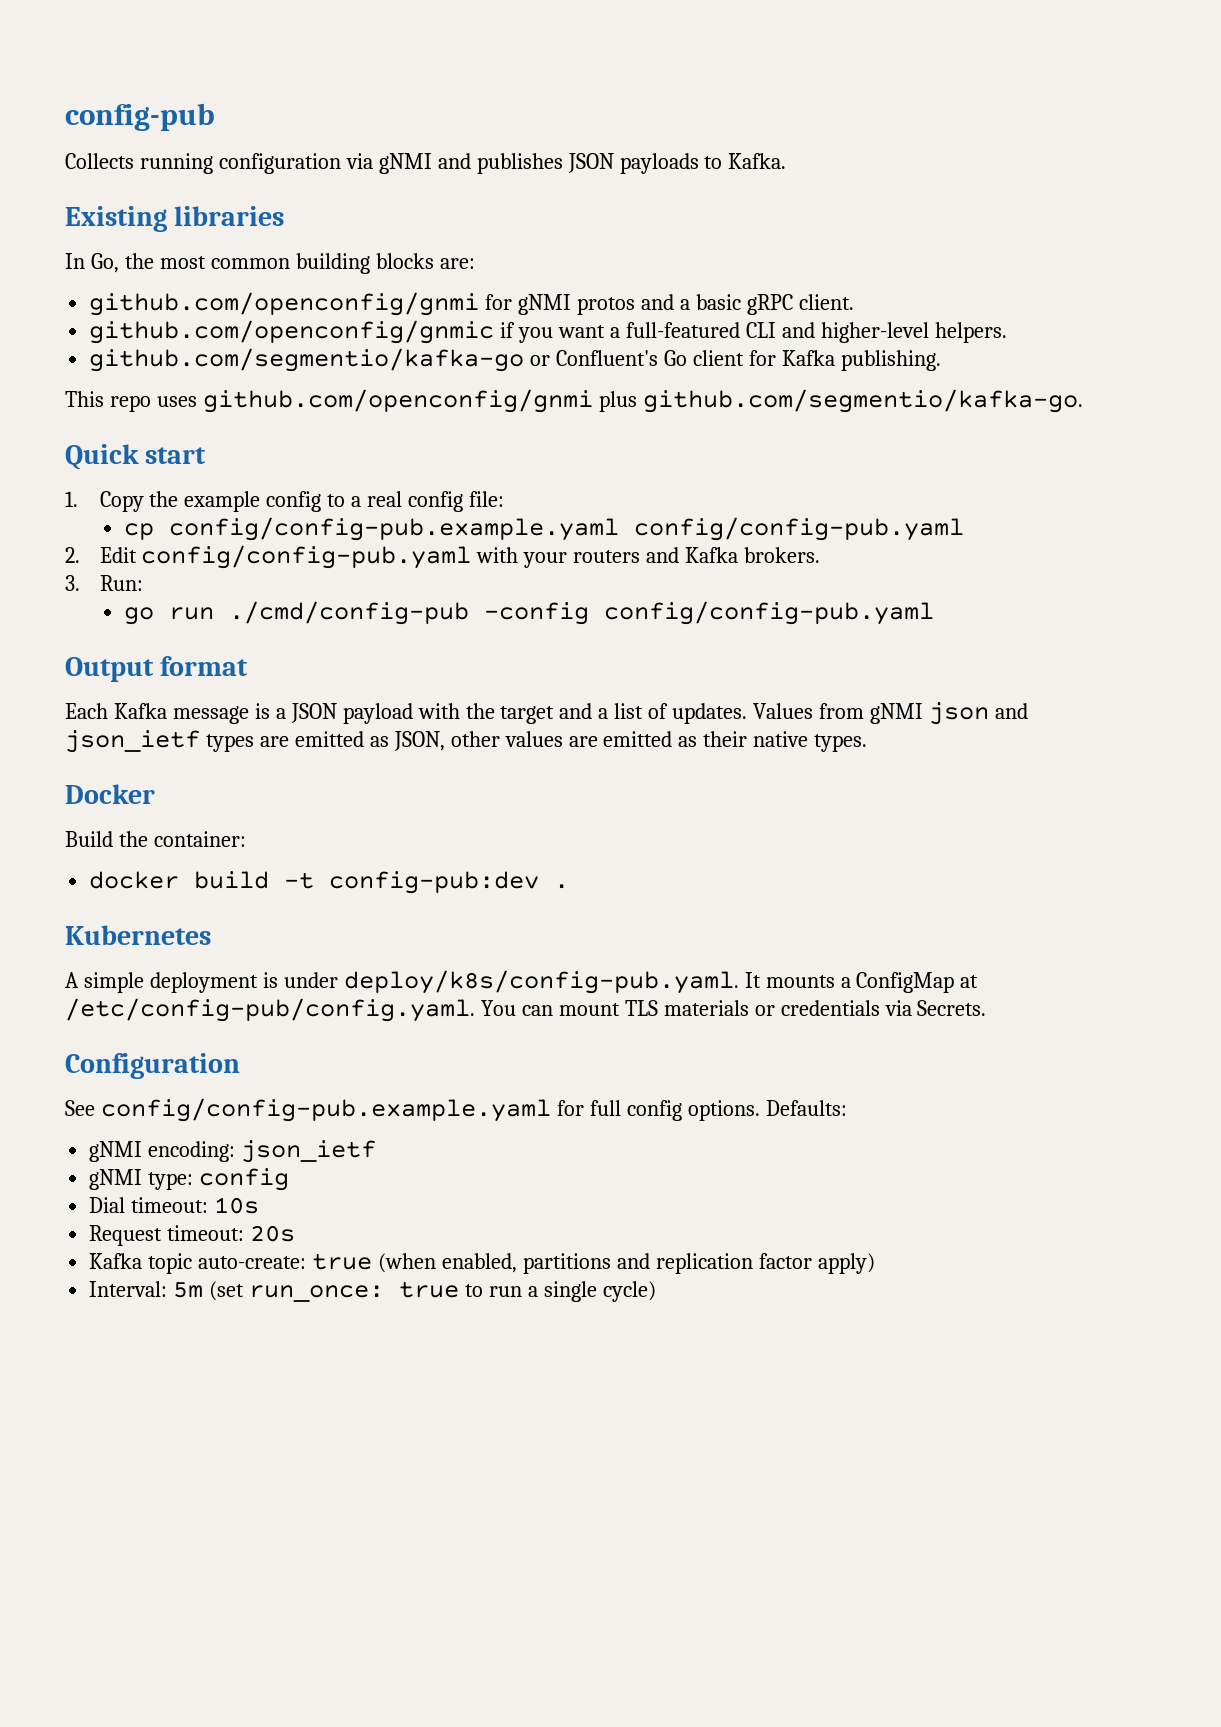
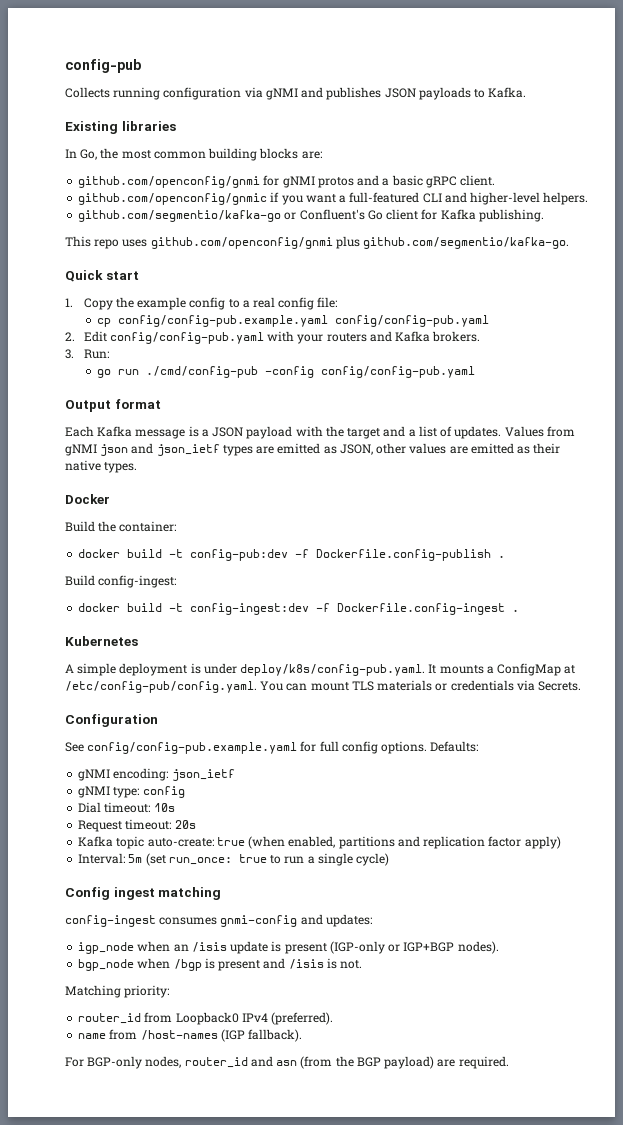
(540, 882) none -> [295,549,506,561] [65,575,177,588] [78,603,506,615] -f Dockerfile.config-publish . // Build config-ingest: // docker build -t config-ingest:dev -f Dockerfile.config-ingest
(656, 1291) none -> [65,887,222,900] [65,914,372,927] [78,941,499,954] [78,958,363,971] [65,985,170,998] [78,1012,334,1025] [78,1029,303,1042] [65,1056,509,1069] // Config ingest matching // config-ingest consumes gnmi-config and updates: // igp_node when an /isis update is present (IGP-only or IGP+BGP nodes). // bgp_node when /bgp is present and /isis is not. // Matching priority: // router_id from Loopback0 IPv4 (preferred). // name from /host-names (IGP fallback). // For BGP-only nodes, router_id and asn (from the BGP payload) are required.

